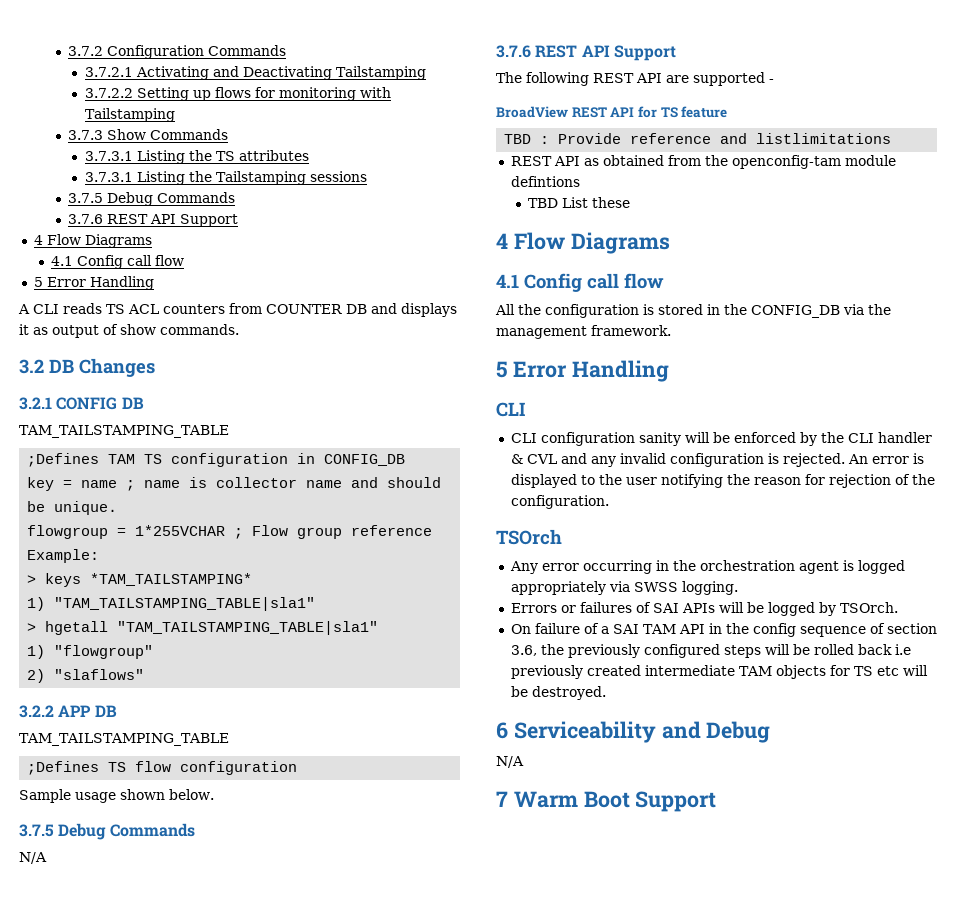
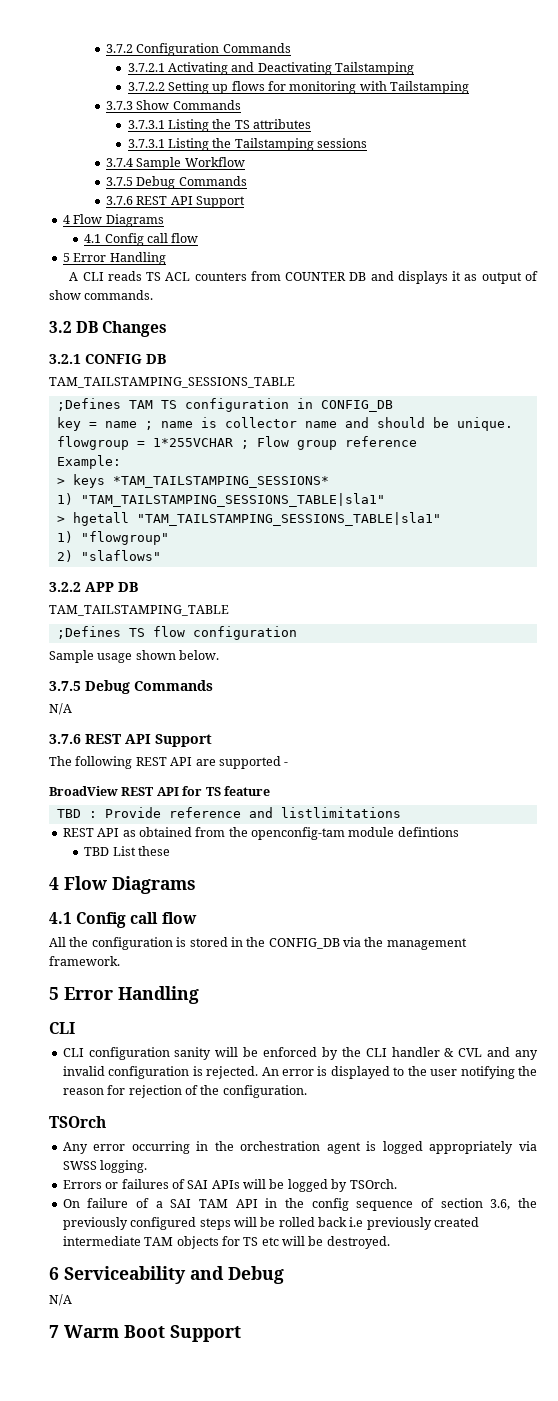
(367, 176) none -> [105,157,245,170] // 3.7.4 Sample Workflow
[19,425,229,438] TAM_TAILSTAMPING_TABLE -> [49,377,295,388] TAM_TAILSTAMPING_SESSIONS_TABLE
[90,573,253,586] [27,597,316,611] *TAM_TAILSTAMPING* // 1) "TAM_TAILSTAMPING_TABLE|sla1" -> [112,476,329,488] [56,493,385,507] *TAM_TAILSTAMPING_SESSIONS* // 1) "TAM_TAILSTAMPING_SESSIONS_TABLE|sla1"
[117,621,379,635] "TAM_TAILSTAMPING_TABLE|sla1" -> [136,512,441,526] "TAM_TAILSTAMPING_SESSIONS_TABLE|sla1"

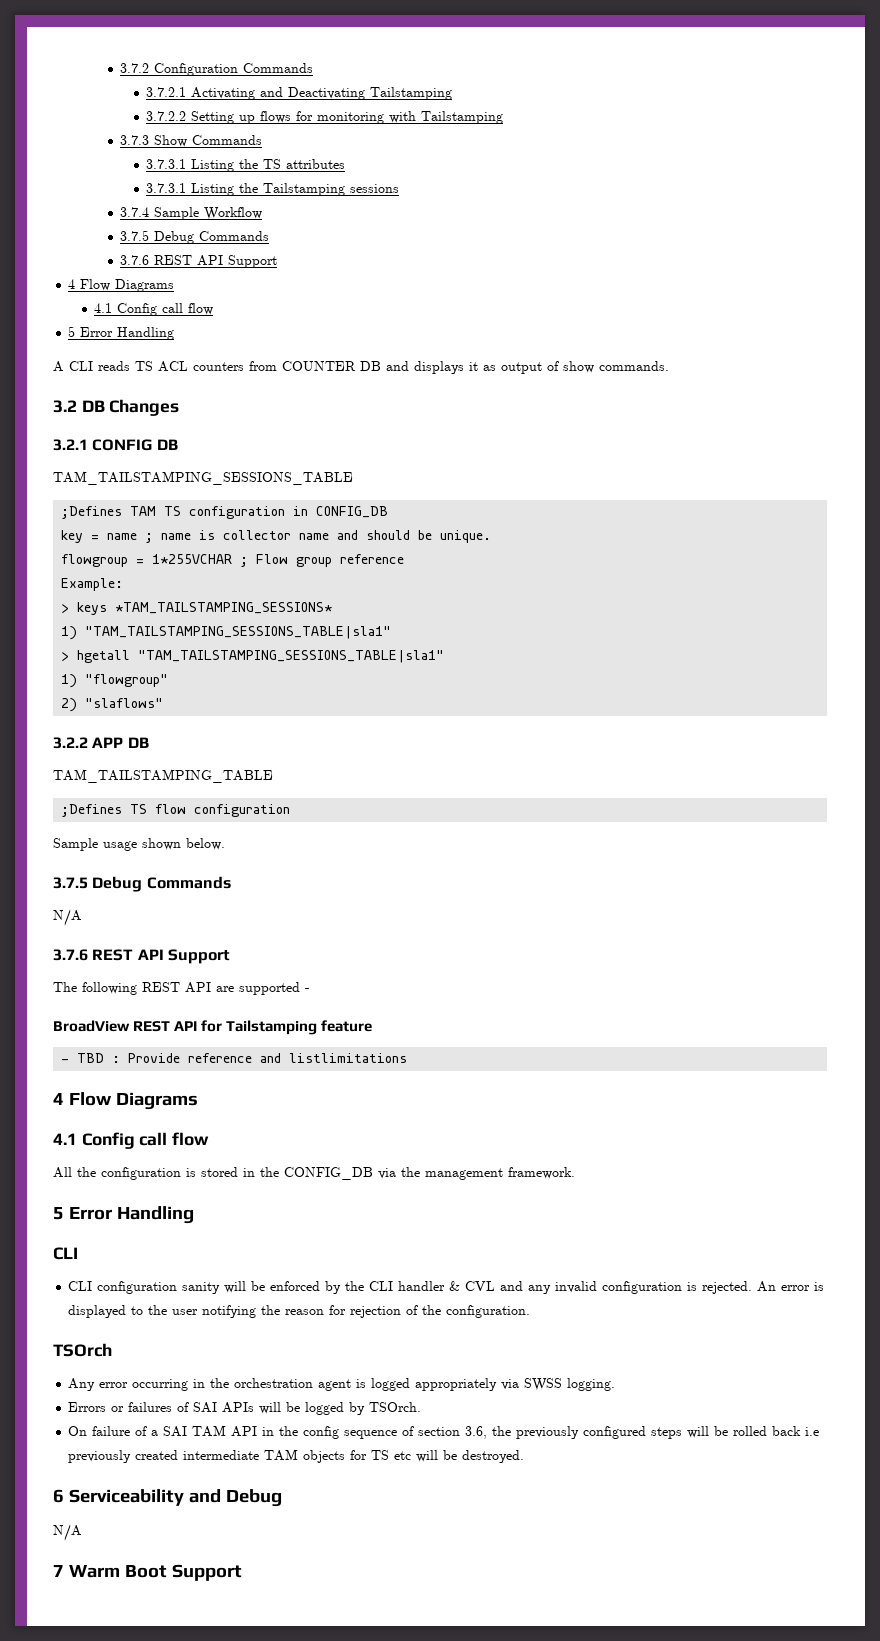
[205,787,221,796] TS -> [226,1020,318,1035] Tailstamping
(270, 791) none -> [61,1059,70,1063] -
[62,827,459,840] [84,846,171,856] // REST API as obtained from the openconfig-tam module defintions // TBD List these -> (408, 1058) none

